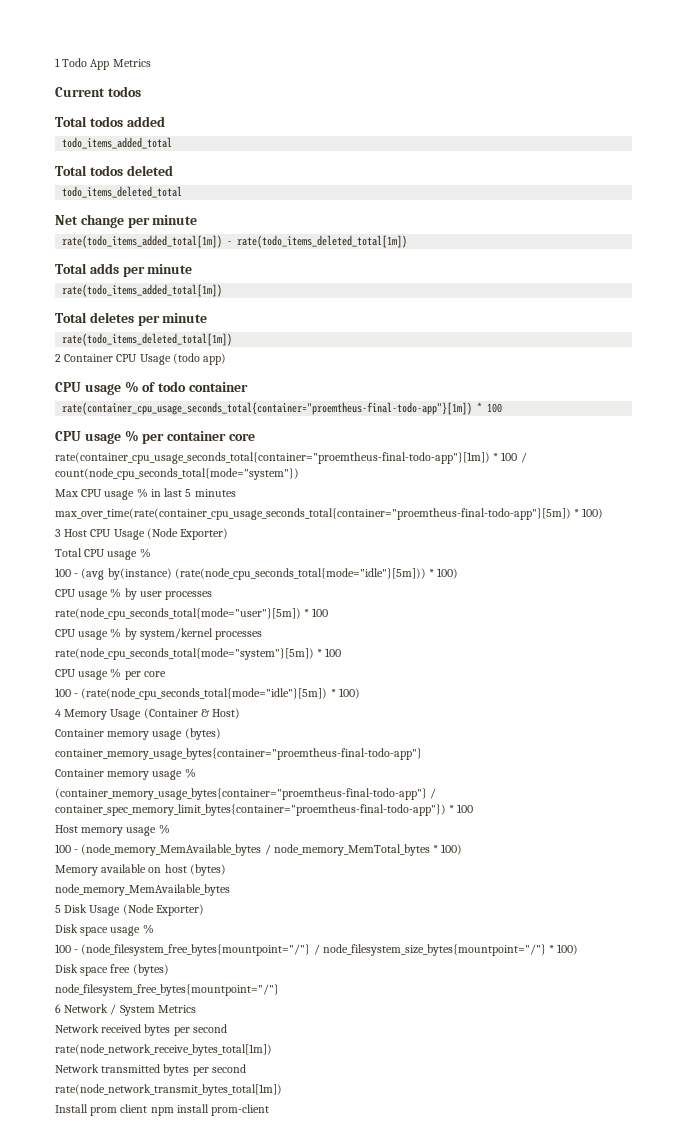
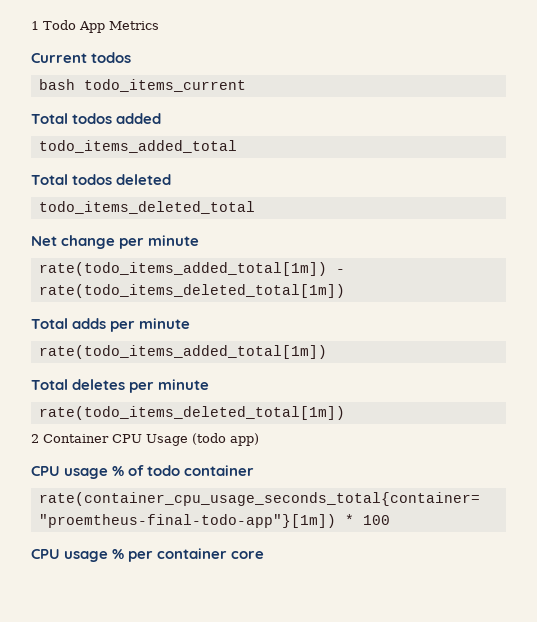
(141, 91) none -> [38,79,246,92] // bash todo_items_current
[55,452,527,464] [55,468,299,480] [55,488,236,500] [55,508,604,520] [55,528,229,540] [55,548,151,560] [55,568,459,580] [55,588,213,600] [55,608,329,620] [55,628,263,640] [55,648,342,660] [55,668,166,680] [55,688,360,700] [55,708,241,720] [55,728,221,740] [55,748,422,760] [55,768,196,780] [55,788,437,800] [55,804,474,816] [55,824,170,836] [55,844,463,856] [55,864,226,876] [55,884,230,896] [55,904,204,916] [55,924,154,936] [55,944,579,956] [55,964,169,976] [55,984,279,996] [55,1004,196,1016] [55,1024,227,1036] [55,1044,272,1056] [55,1064,246,1076] [55,1084,282,1096] [55,1104,270,1116] // rate(container_cpu_usage_seconds_total{container="proemtheus-final-todo-app"}[1m]) * 100 / count(node_cpu_seconds_total{mode="system"}) // Max CPU usage % in last 5 minutes // max_over_time(rate(container_cpu_usage_seconds_total{container="proemtheus-final-todo-app"}[5m]) * 100) // 3 Host CPU Usage (Node Exporter) // Total CPU usage % // 100 - (avg by(instance) (rate(node_cpu_seconds_total{mode="idle"}[5m])) * 100) // CPU usage % by user processes // rate(node_cpu_seconds_total{mode="user"}[5m]) * 100 // CPU usage % by system/kernel processes // rate(node_cpu_seconds_total{mode="system"}[5m]) * 100 // CPU usage % per core // 100 - (rate(node_cpu_seconds_total{mode="idle"}[5m]) * 100) // 4 Memory Usage (Container & Host) // Container memory usage (bytes) // container_memory_usage_bytes{container="proemtheus-final-todo-app"} // Container memory usage % // (container_memory_usage_bytes{container="proemtheus-final-todo-app"} / container_spec_memory_limit_bytes{container="proemtheus-final-todo-app"}) * 100 // Host memory usage % // 100 - (node_memory_MemAvailable_bytes / node_memory_MemTotal_bytes * 100) // Memory available on host (bytes) // node_memory_MemAvailable_bytes // 5 Disk Usage (Node Exporter) // Disk space usage % // 100 - (node_filesystem_free_bytes{mountpoint="/"} / node_filesystem_size_bytes{mountpoint="/"} * 100) // Disk space free (bytes) // node_filesystem_free_bytes{mountpoint="/"} // 6 Network / System Metrics // Network received bytes per second // rate(node_network_receive_bytes_total[1m]) // Network transmitted bytes per second // rate(node_network_transmit_bytes_total[1m]) // Install prom client npm install prom-client -> (265, 555) none

